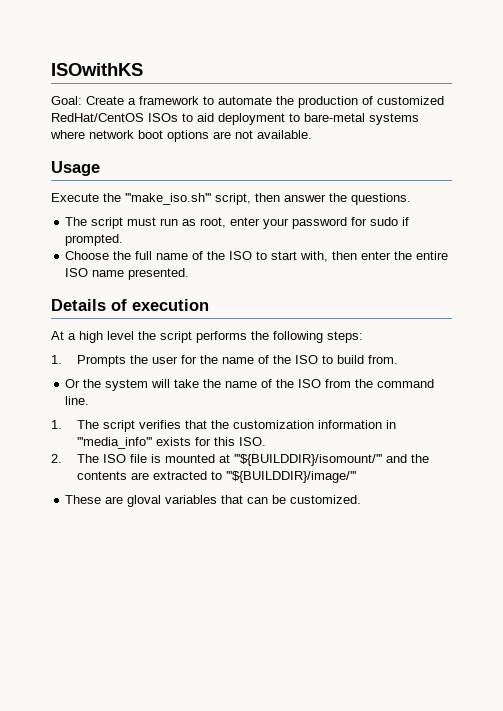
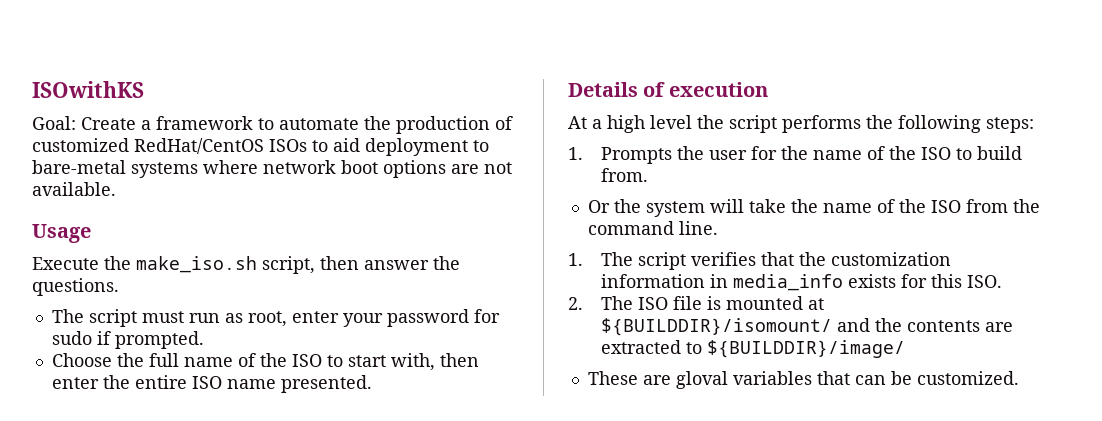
[125,193,211,205] '''make_iso.sh''' -> [136,256,257,273] make_iso.sh
[76,437,152,449] '''media_info''' -> [732,274,843,291] media_info
[233,454,382,466] '''${BUILDDIR}/isomount/''' -> [600,318,832,336] ${BUILDDIR}/isomount/
[225,471,356,483] '''${BUILDDIR}/image/''' -> [706,340,905,358] ${BUILDDIR}/image/

